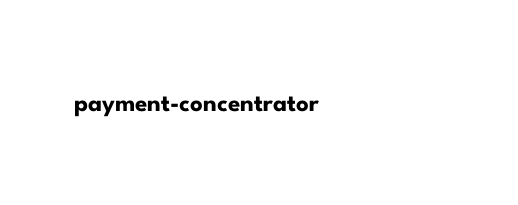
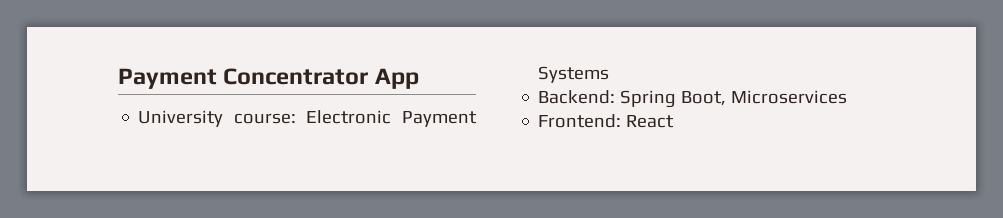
[74,96,319,117] payment-concentrator -> [118,68,419,89] [138,110,477,127] [538,66,610,83] [538,90,848,108] [538,114,675,128] Payment Concentrator App // University course: Electronic Payment Systems // Backend: Spring Boot, Microservices // Frontend: React

